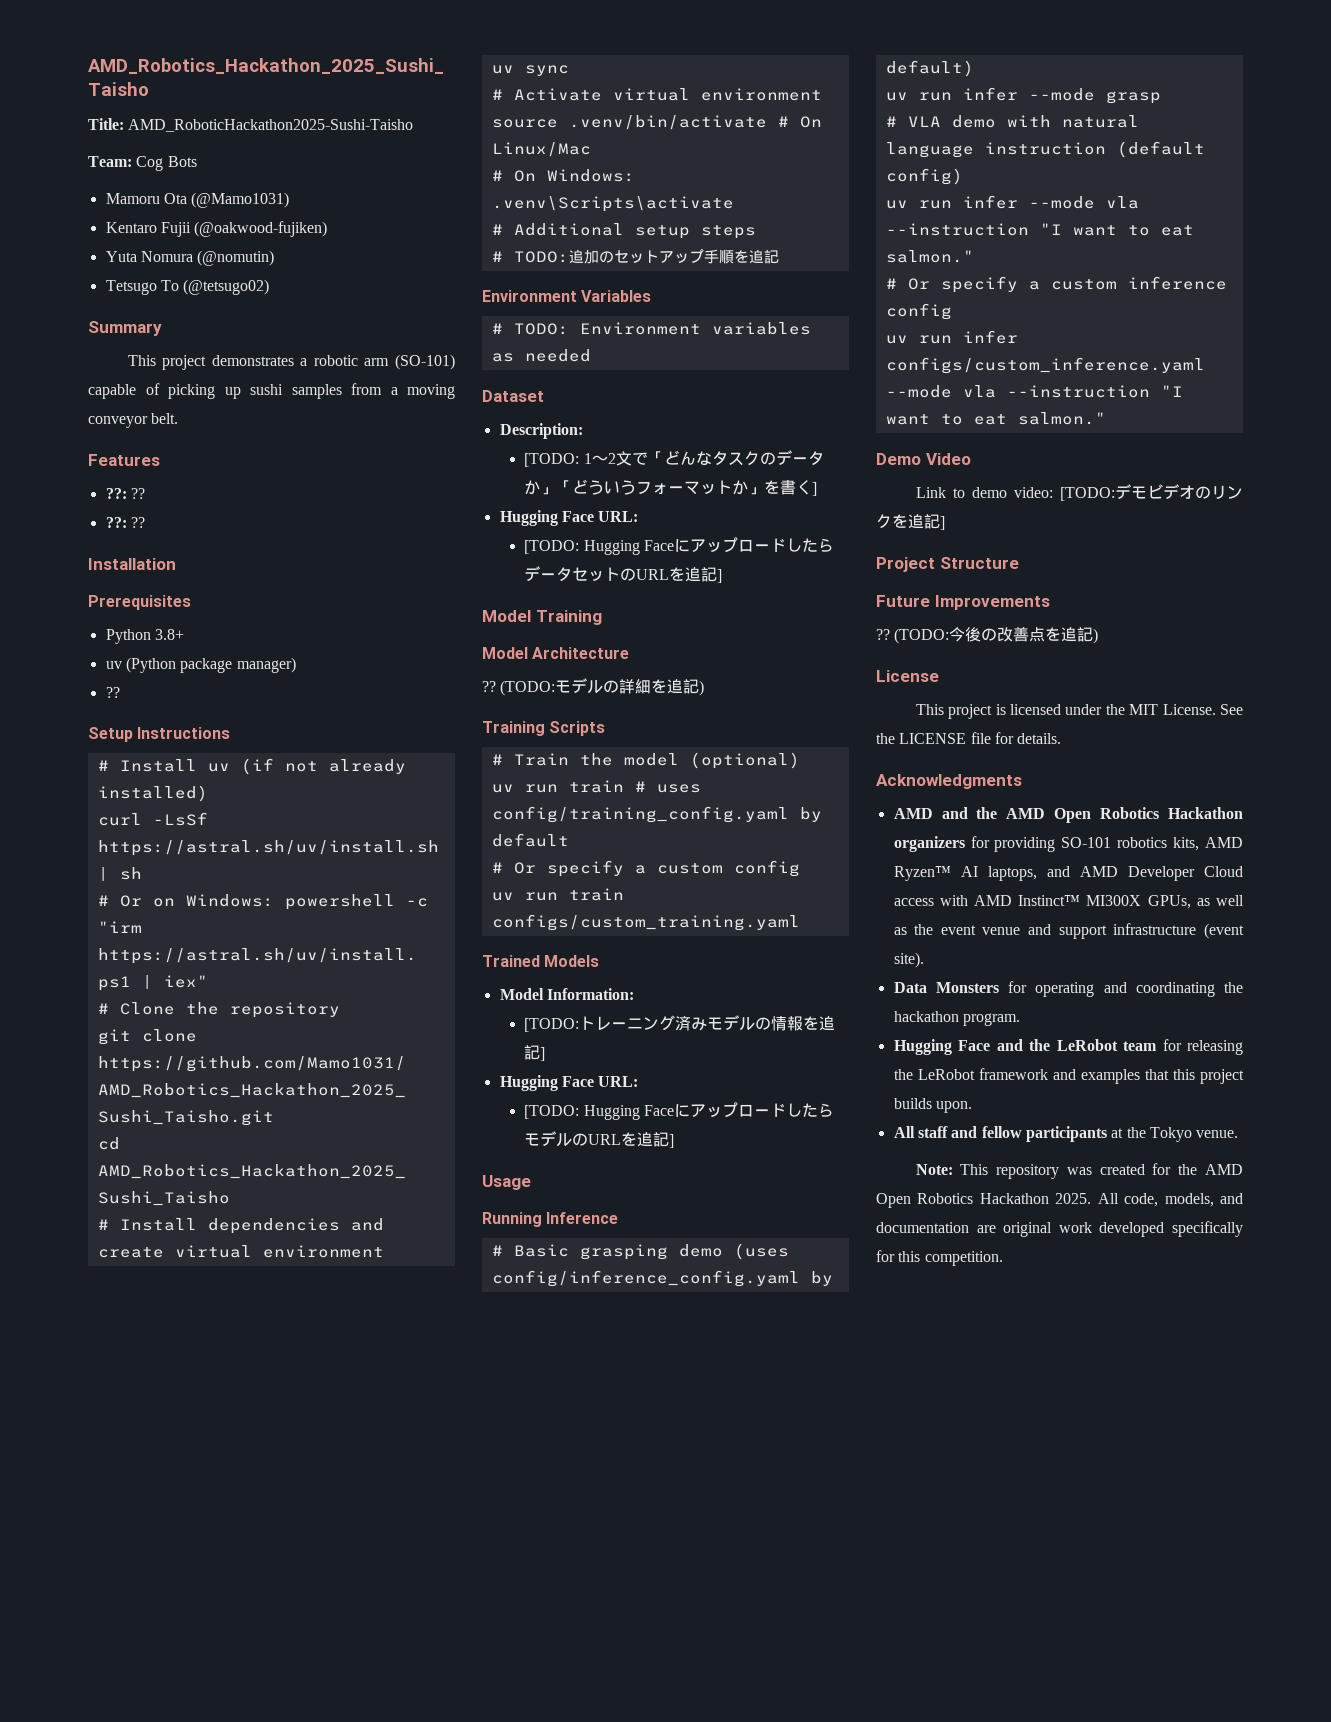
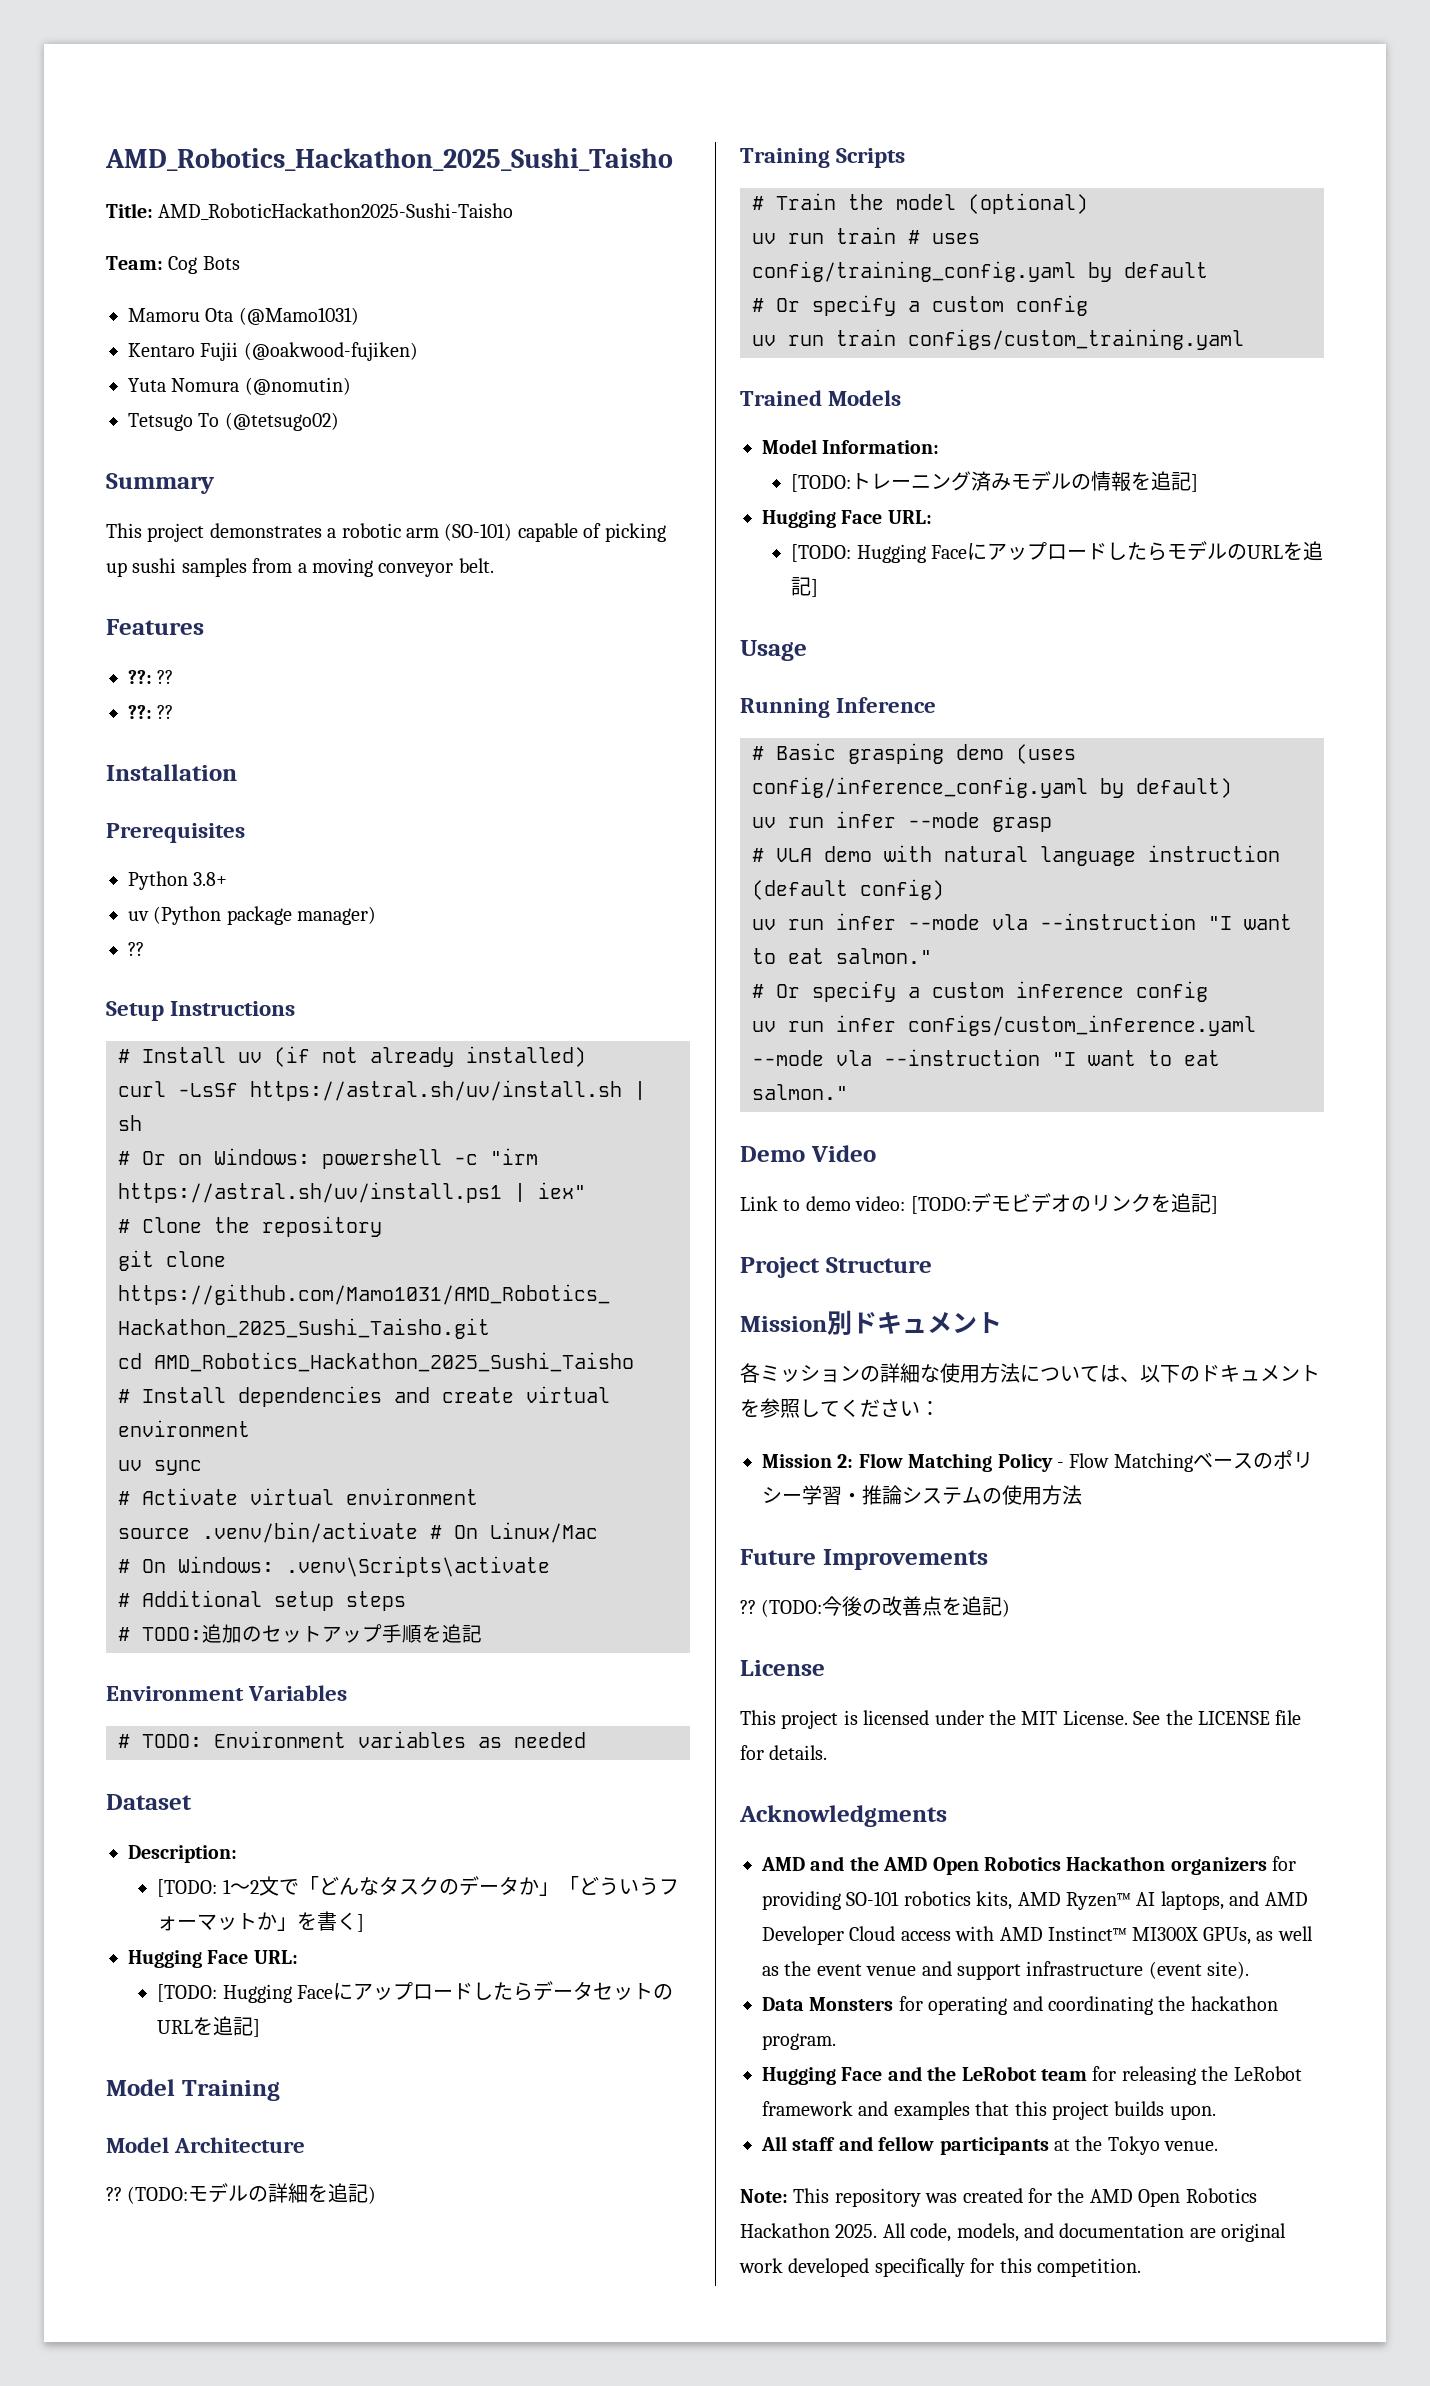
(1019, 563) none -> [740,1310,1002,1336] [740,1363,1320,1383] [740,1398,940,1418] [762,1450,1313,1472] [762,1485,1082,1505] // Mission別ドキュメント // 各ミッションの詳細な使用方法については、以下のドキュメントを参照してください： // Mission 2: Flow Matching Policy - Flow Matchingベースのポリシー学習・推論システムの使用方法

